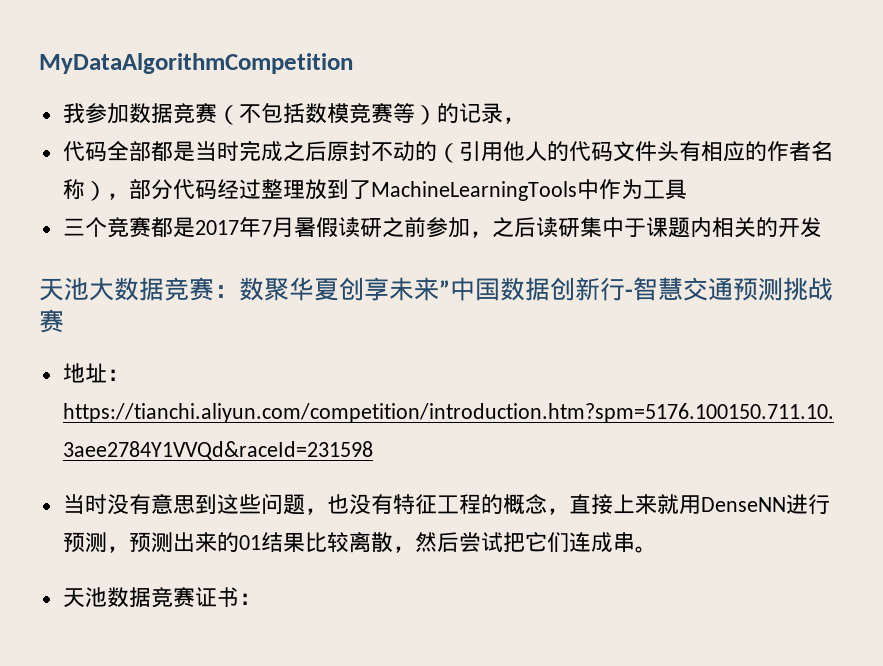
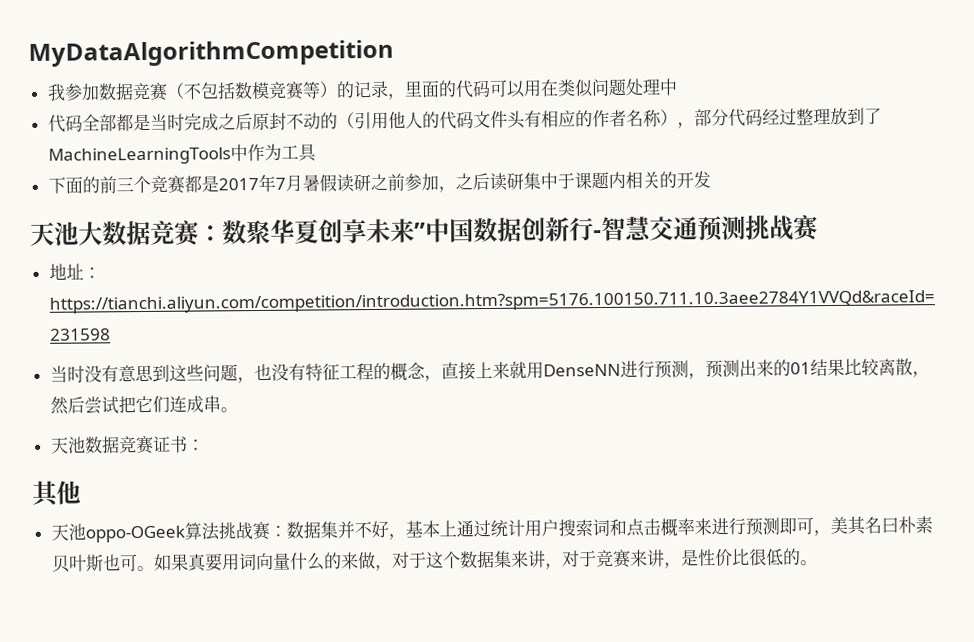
(525, 120) none -> [403,78,678,99] 里面的代码可以用在类似问题处理中
(687, 189) none -> [47,176,117,194] 下面的前
(261, 599) none -> [32,480,81,507] [50,515,933,543] [51,548,818,573] // 其他 // 天池oppo-OGeek算法挑战赛：数据集并不好，基本上通过统计用户搜索词和点击概率来进行预测即可，美其名曰朴素贝叶斯也可。如果真要用词向量什么的来做，对于这个数据集来讲，对于竞赛来讲，是性价比很低的。

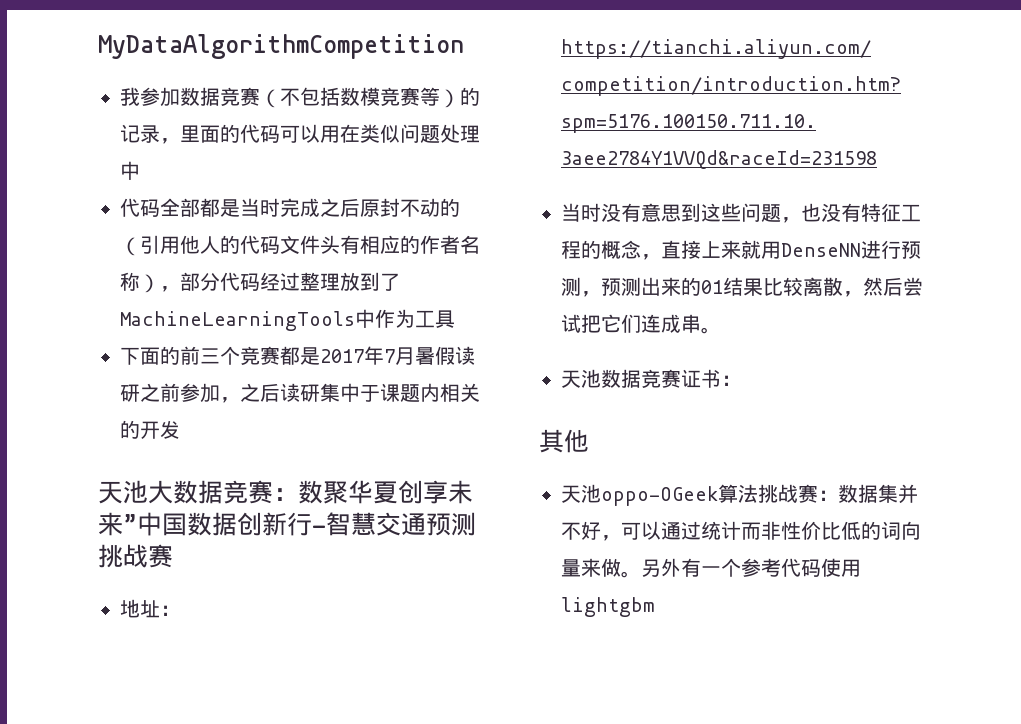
[404,520,457,538] 基本上 -> [621,521,661,540] 可以
[523,515,933,537] [51,548,818,573] 用户搜索词和点击概率来进行预测即可，美其名曰朴素贝叶斯也可。如果真要用词向量什么的来做，对于这个数据集来讲，对于竞赛来讲，是性价比很低的。 -> [741,521,921,540] [561,558,861,578] [561,597,655,617] 而非性价比低的词向量来做。另外有一个参考代码使用lightgbm

